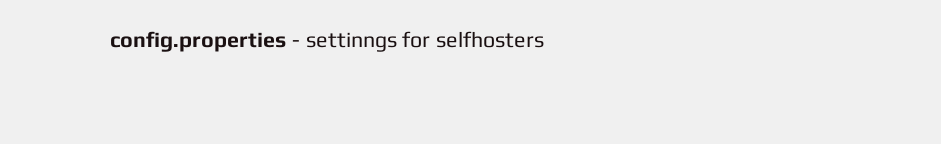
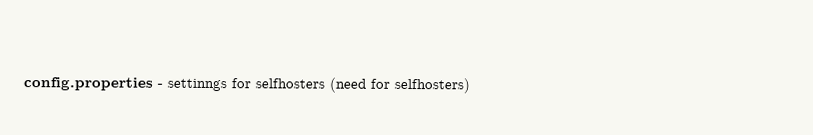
(545, 39) none -> [329,77,470,94] (need for selfhosters)

